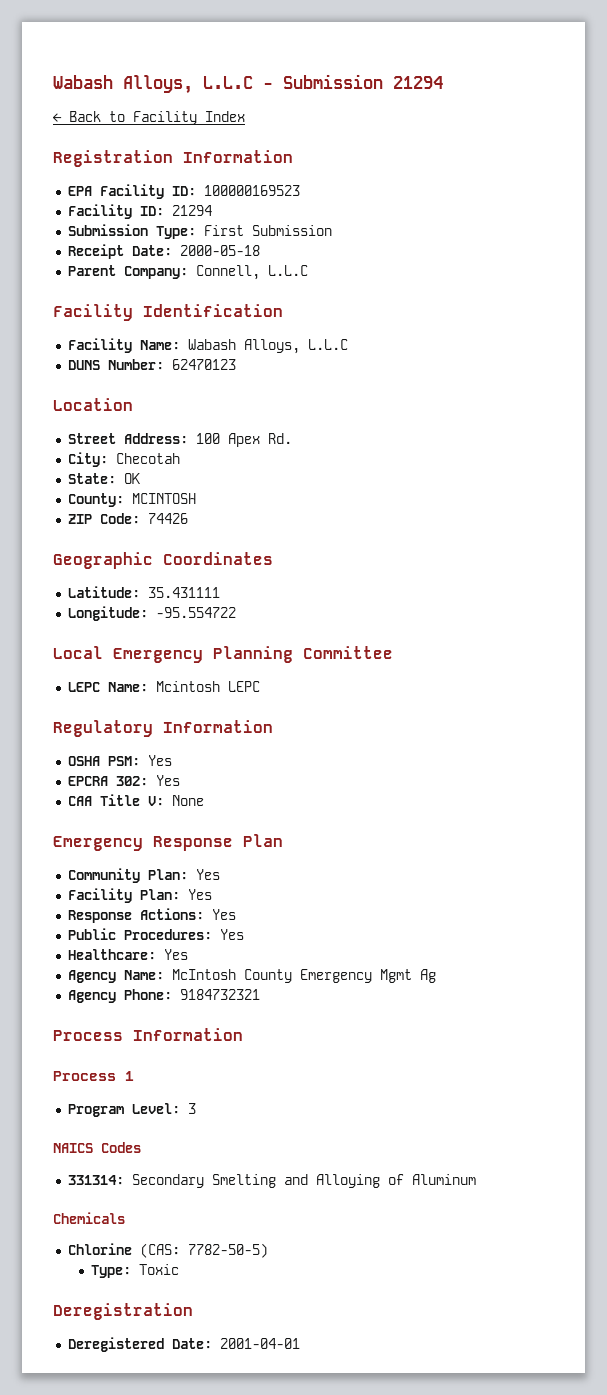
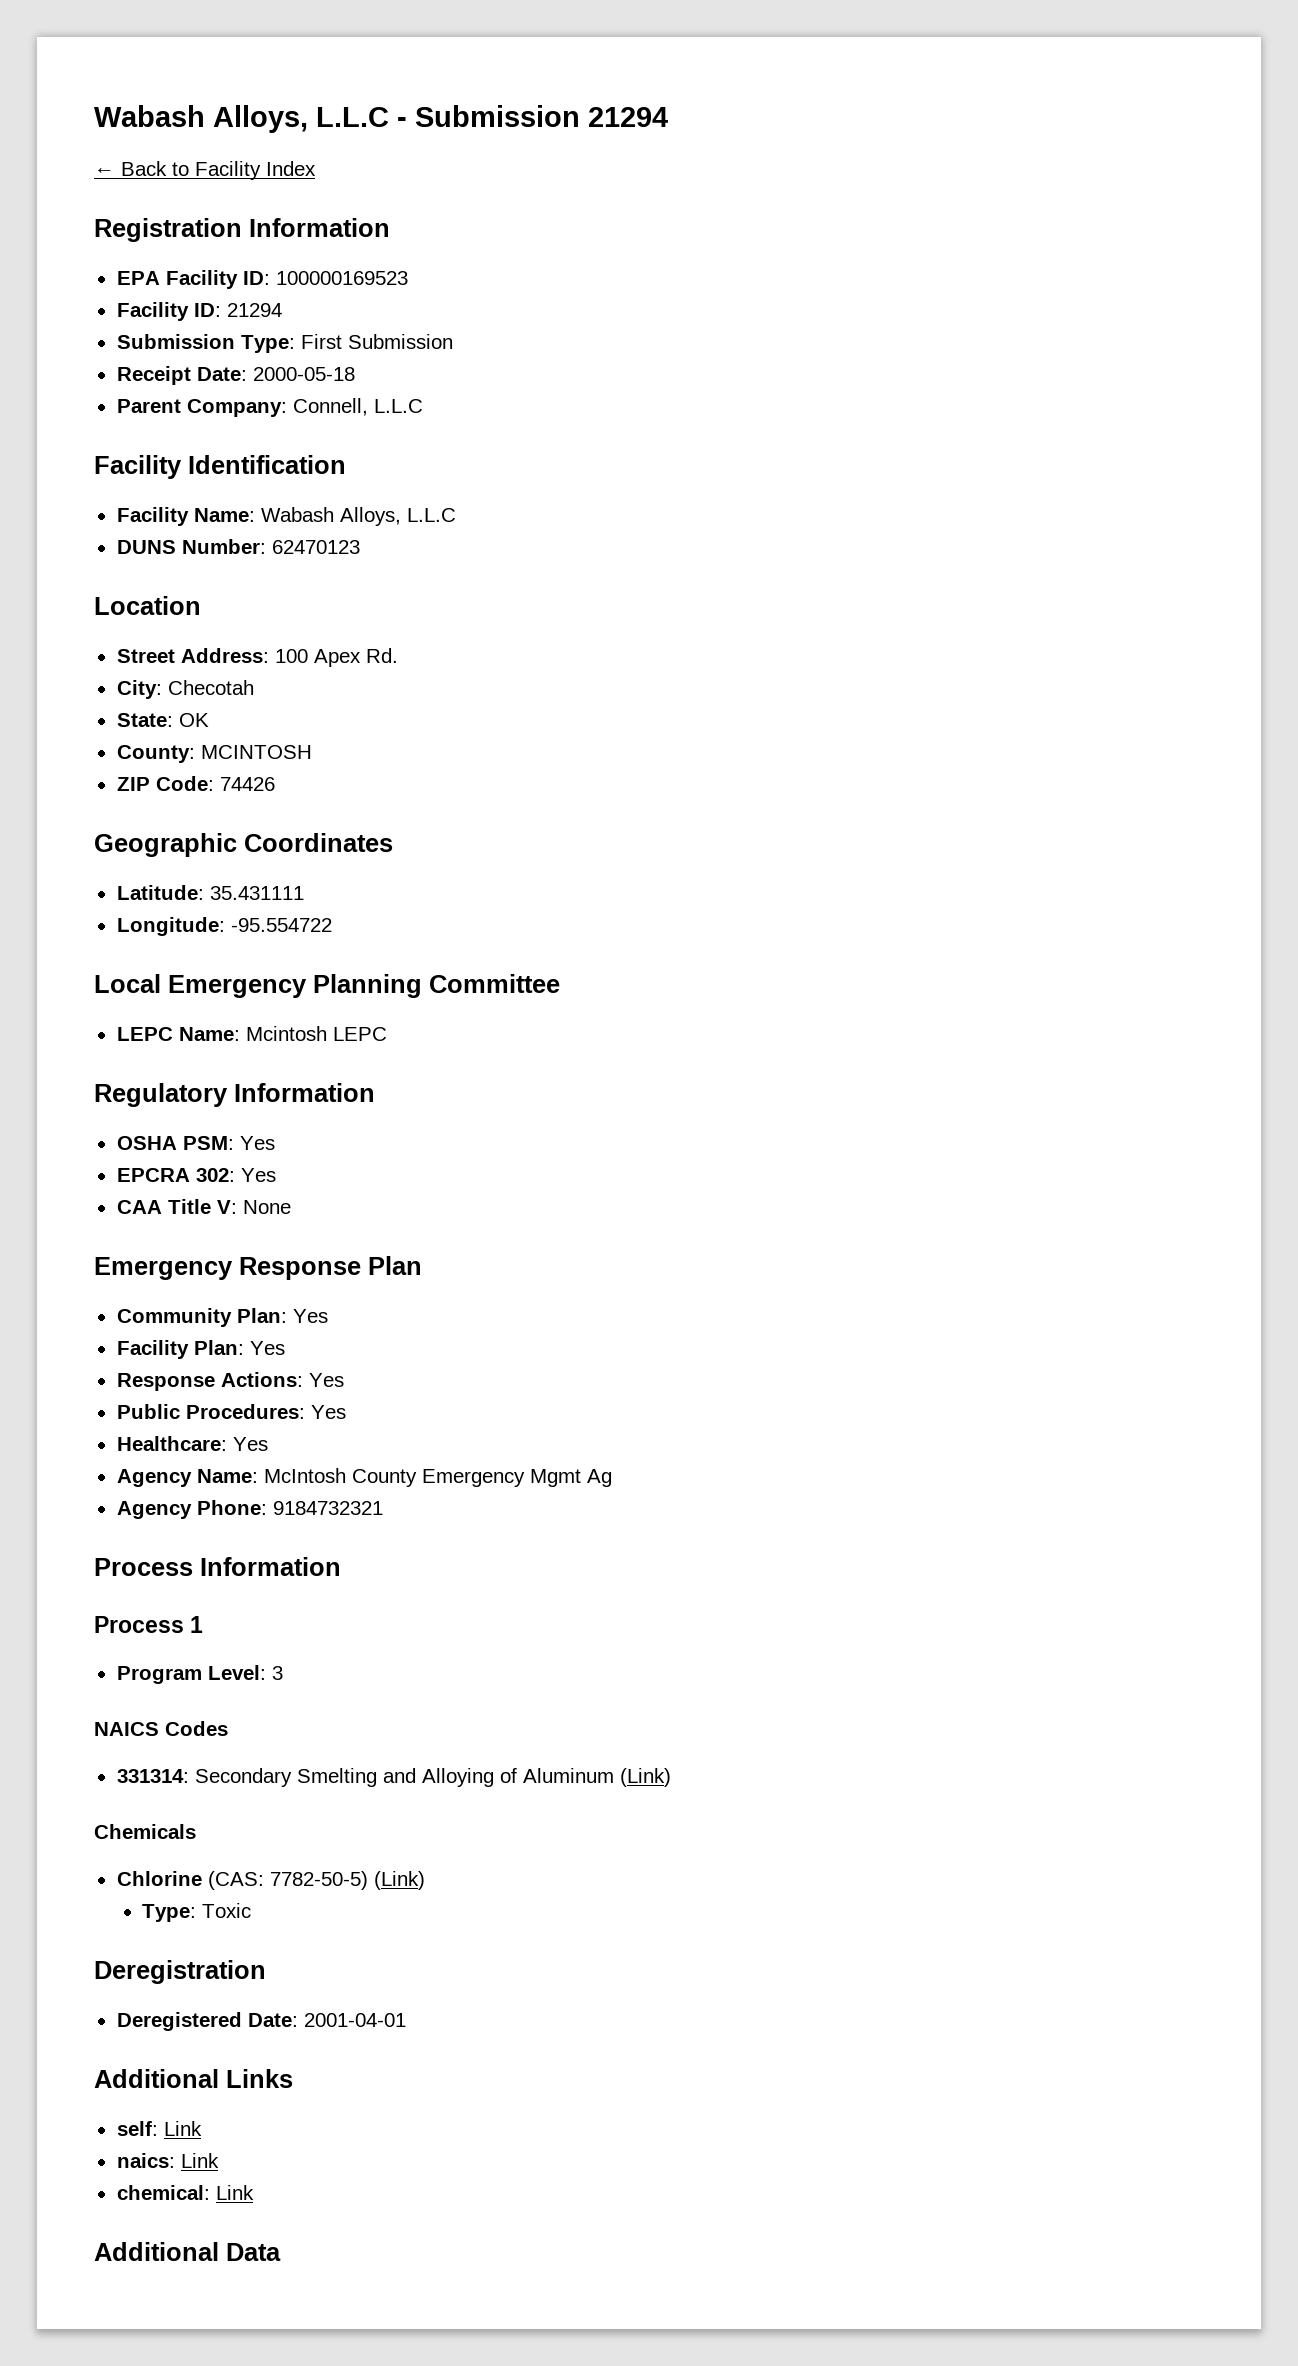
(476, 1179) none -> [619,1768,671,1787] (Link)
(268, 1250) none -> [373,1871,425,1890] (Link)
(300, 1343) none -> [94,2069,293,2088] [116,2121,202,2136] [116,2153,219,2168] [116,2185,254,2200] [94,2242,281,2261] // Additional Links // self: Link // naics: Link // chemical: Link // Additional Data

